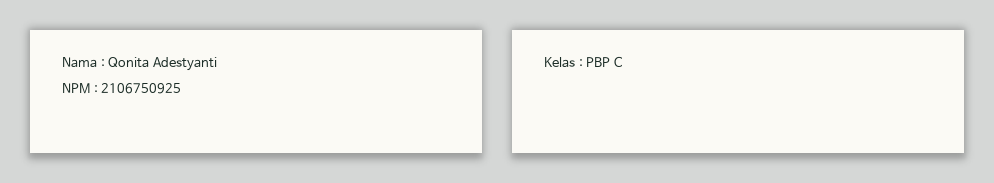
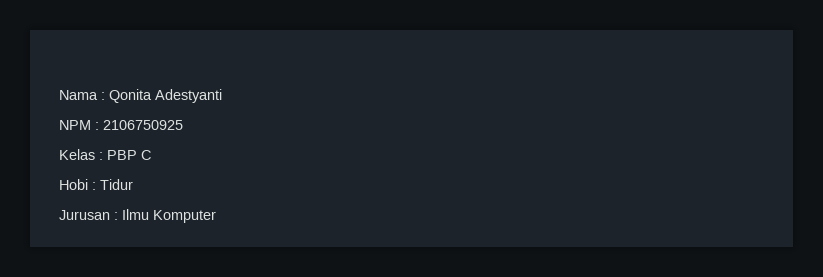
(622, 61) none -> [59,179,133,190] [59,209,216,223] // Hobi : Tidur // Jurusan : Ilmu Komputer

